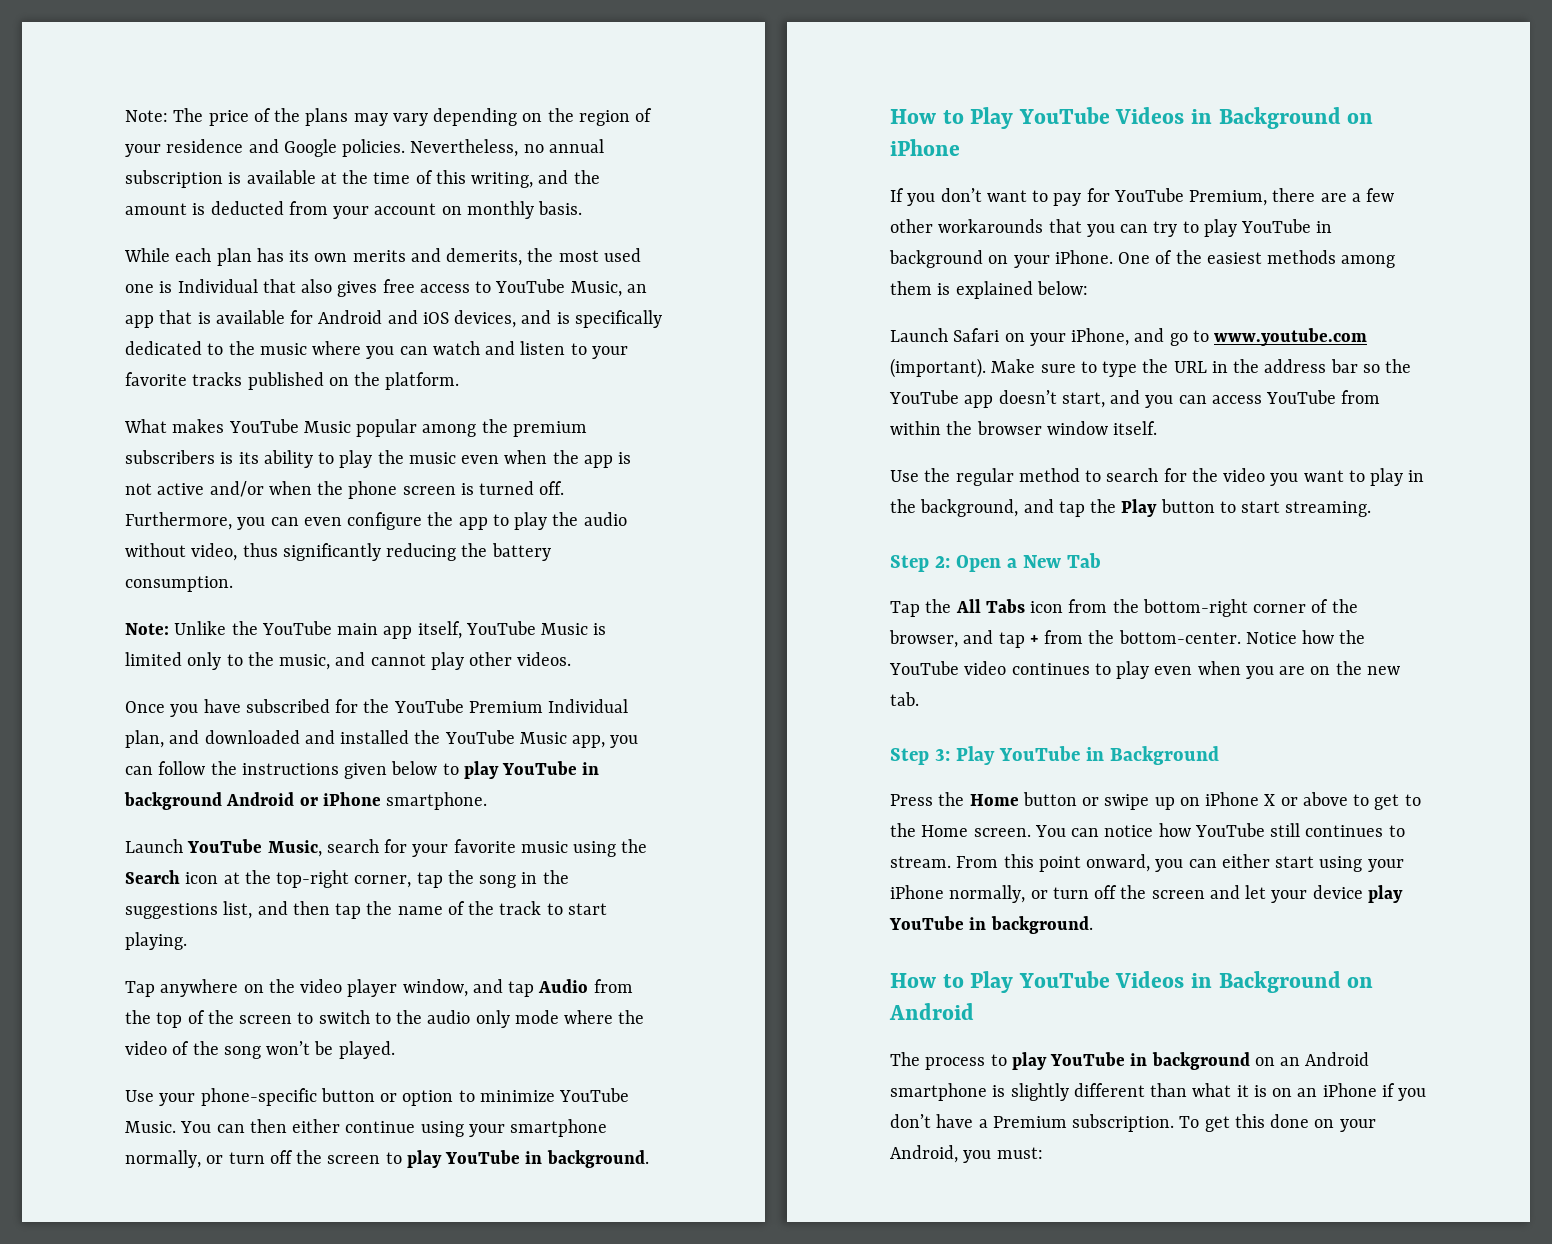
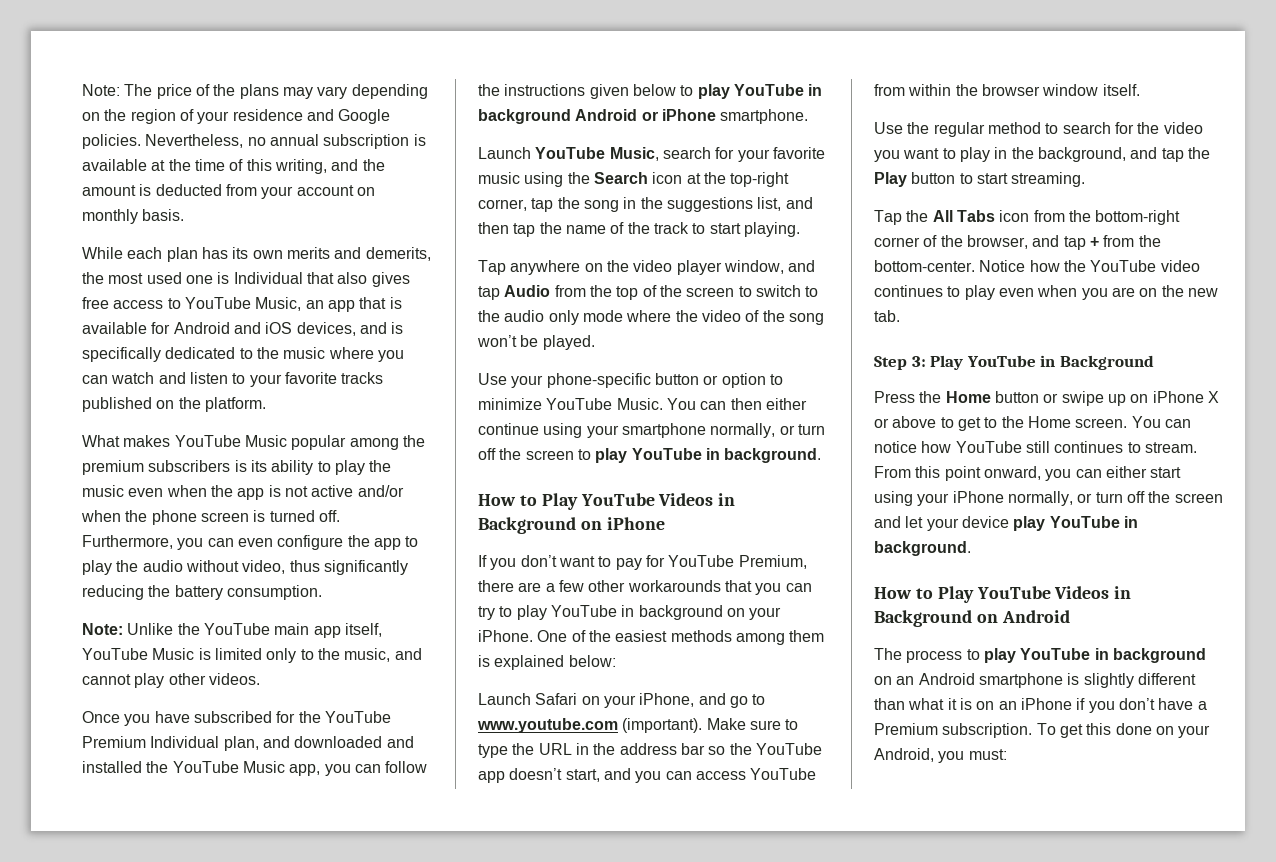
[890,553,1101,572] // Step 2: Open a New Tab -> (1086, 179) none

